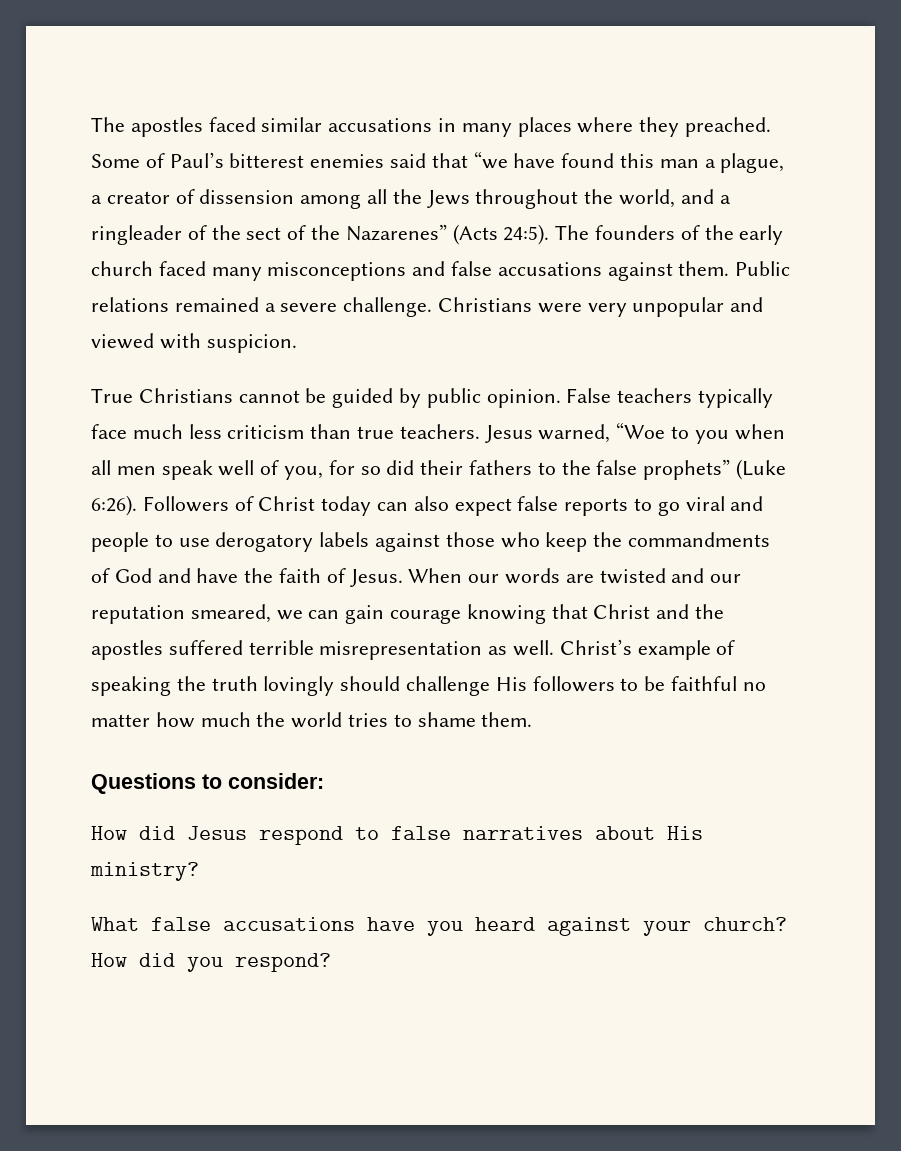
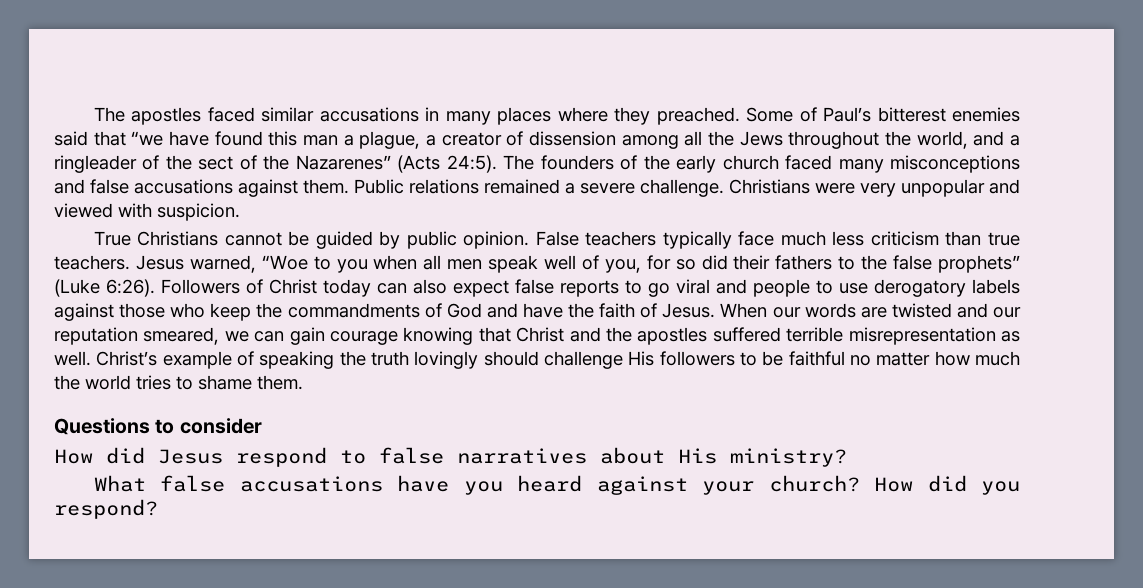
[228,773,324,789] consider: -> [179,418,262,434] consider

